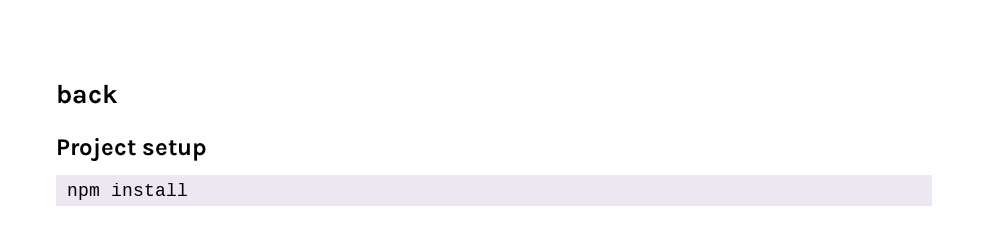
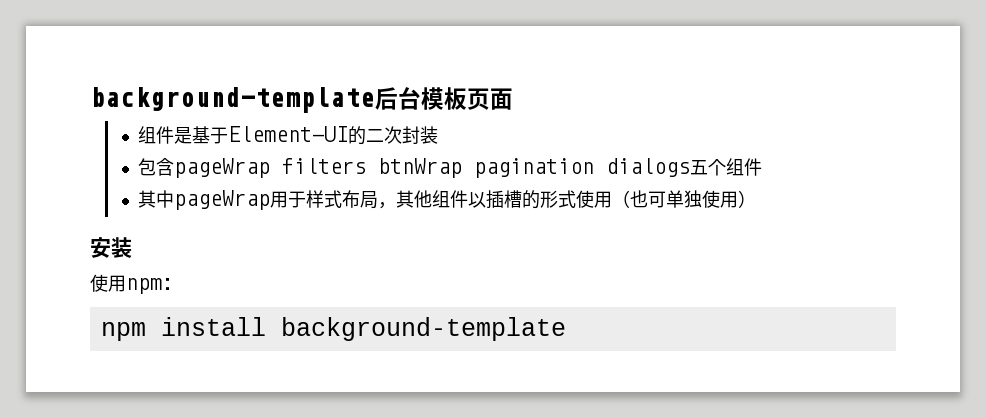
[56,84,118,104] [56,137,208,162] back // Project setup -> [90,87,513,113] [137,126,438,145] [137,158,762,178] [137,190,756,210] [90,237,132,258] [90,274,174,294] background-template后台模板页面 // 组件是基于Element-UI的二次封装 // 包含pageWrap filters btnWrap pagination dialogs五个组件 // 其中pageWrap用于样式布局，其他组件以插槽的形式使用（也可单独使用） // 安装 // 使用npm:
(189, 189) none -> [280,317,566,341] background-template

